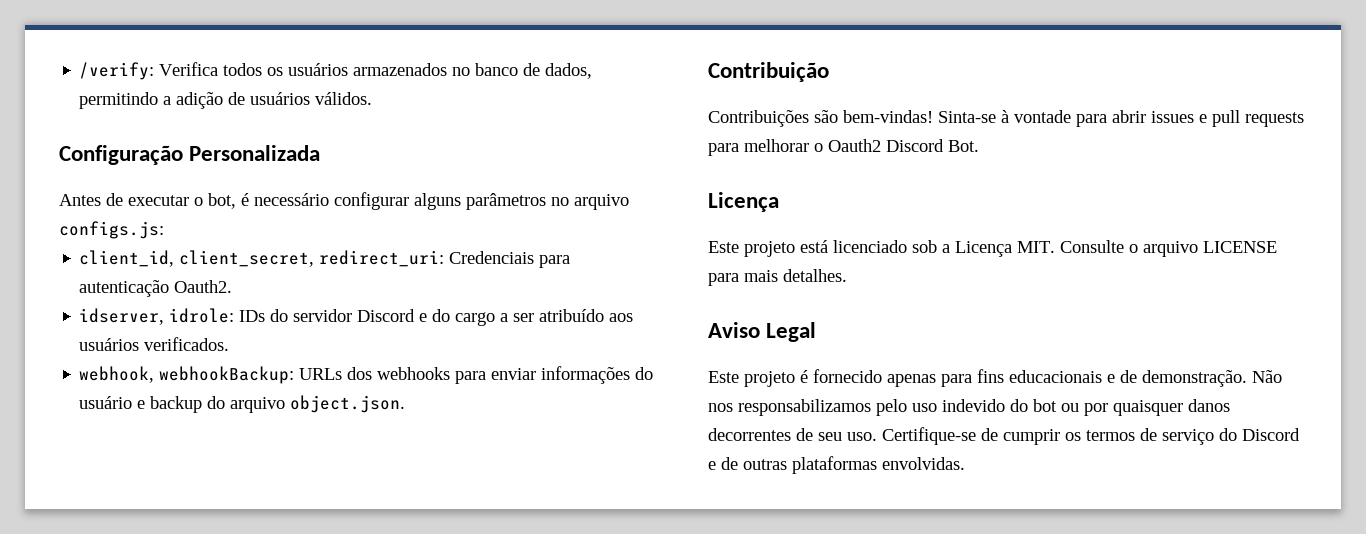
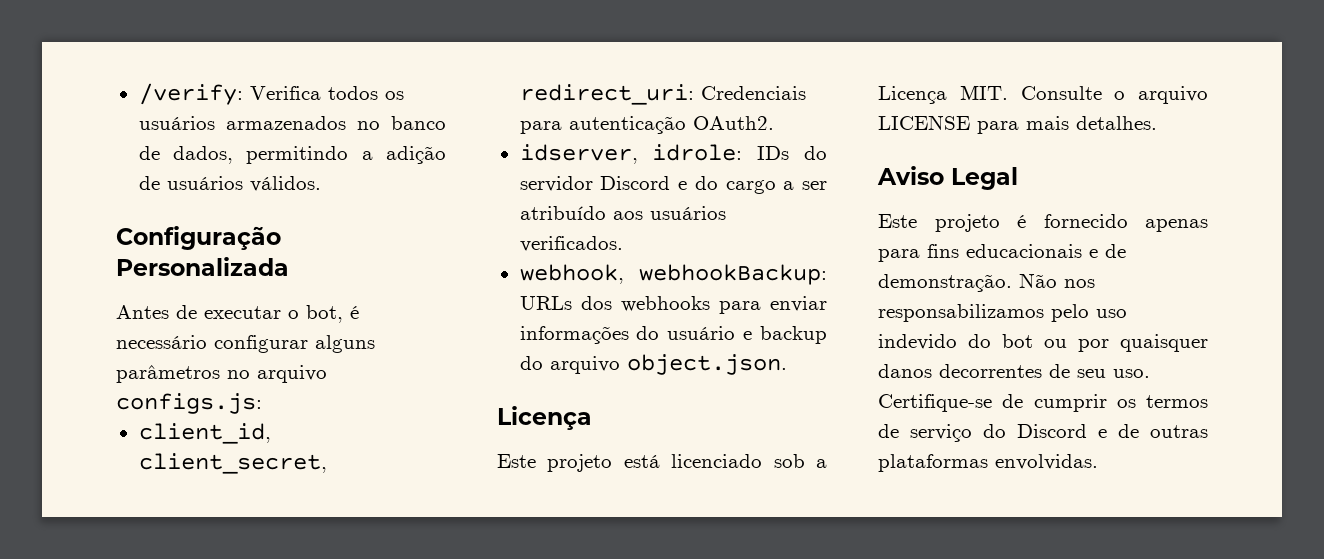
[174,280,233,293] Oauth2. -> [692,116,774,130] OAuth2.
[708,62,829,82] [708,110,1304,127] [708,139,979,156] // Contribuição // Contribuições são bem-vindas! Sinta-se à vontade para abrir issues e pull requests para melhorar o Oauth2 Discord Bot. -> (787, 364) none

